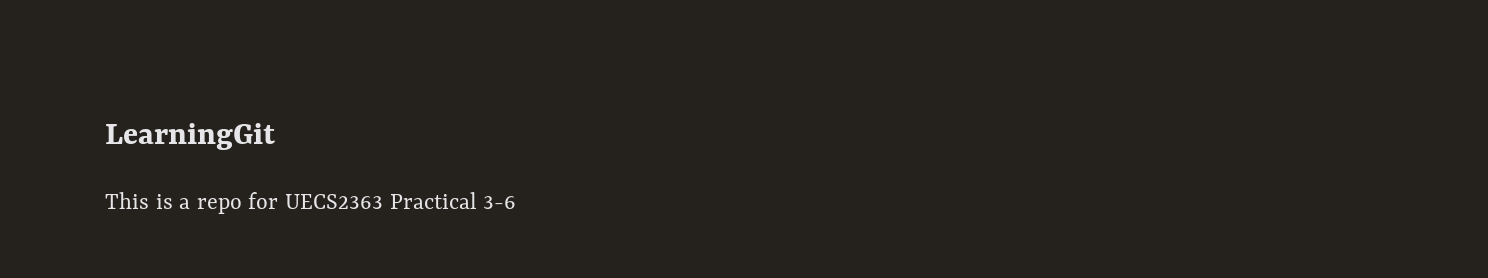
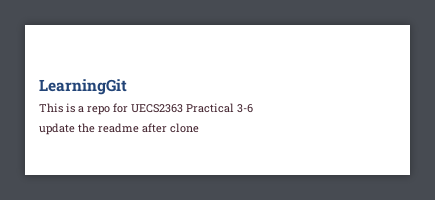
(517, 202) none -> [39,123,199,135] // update the readme after clone

